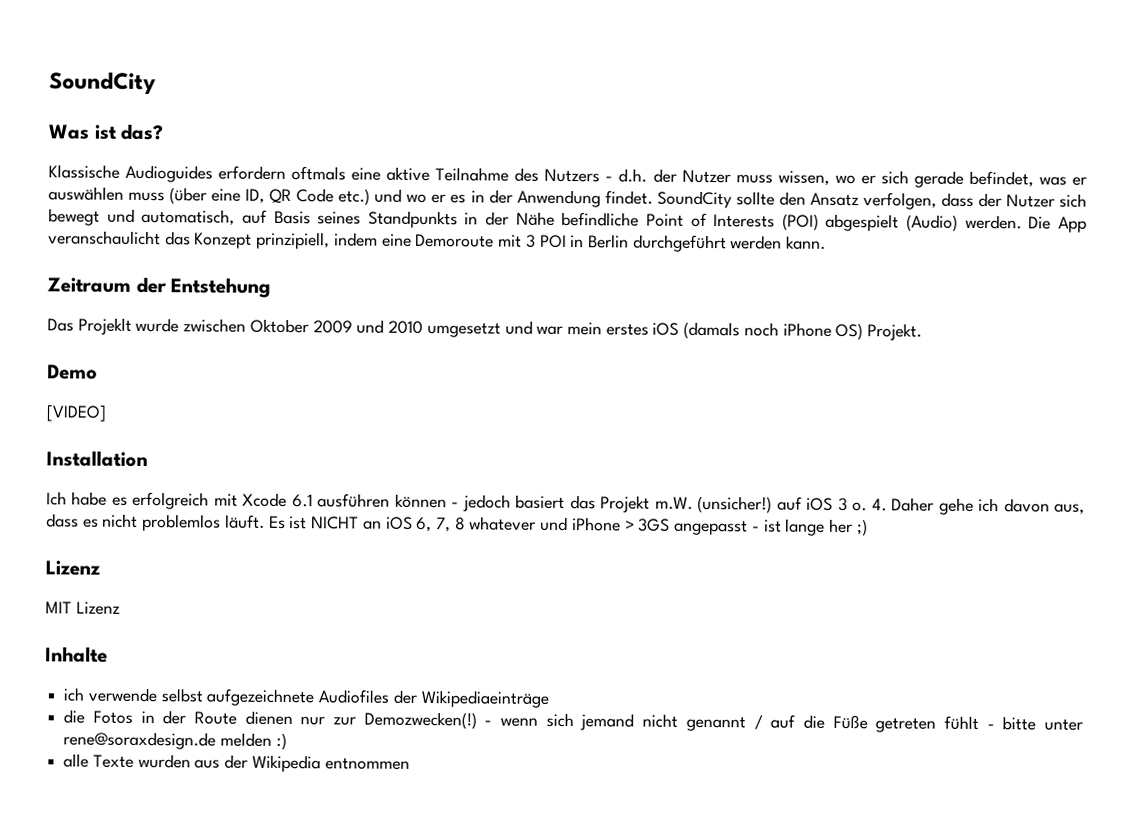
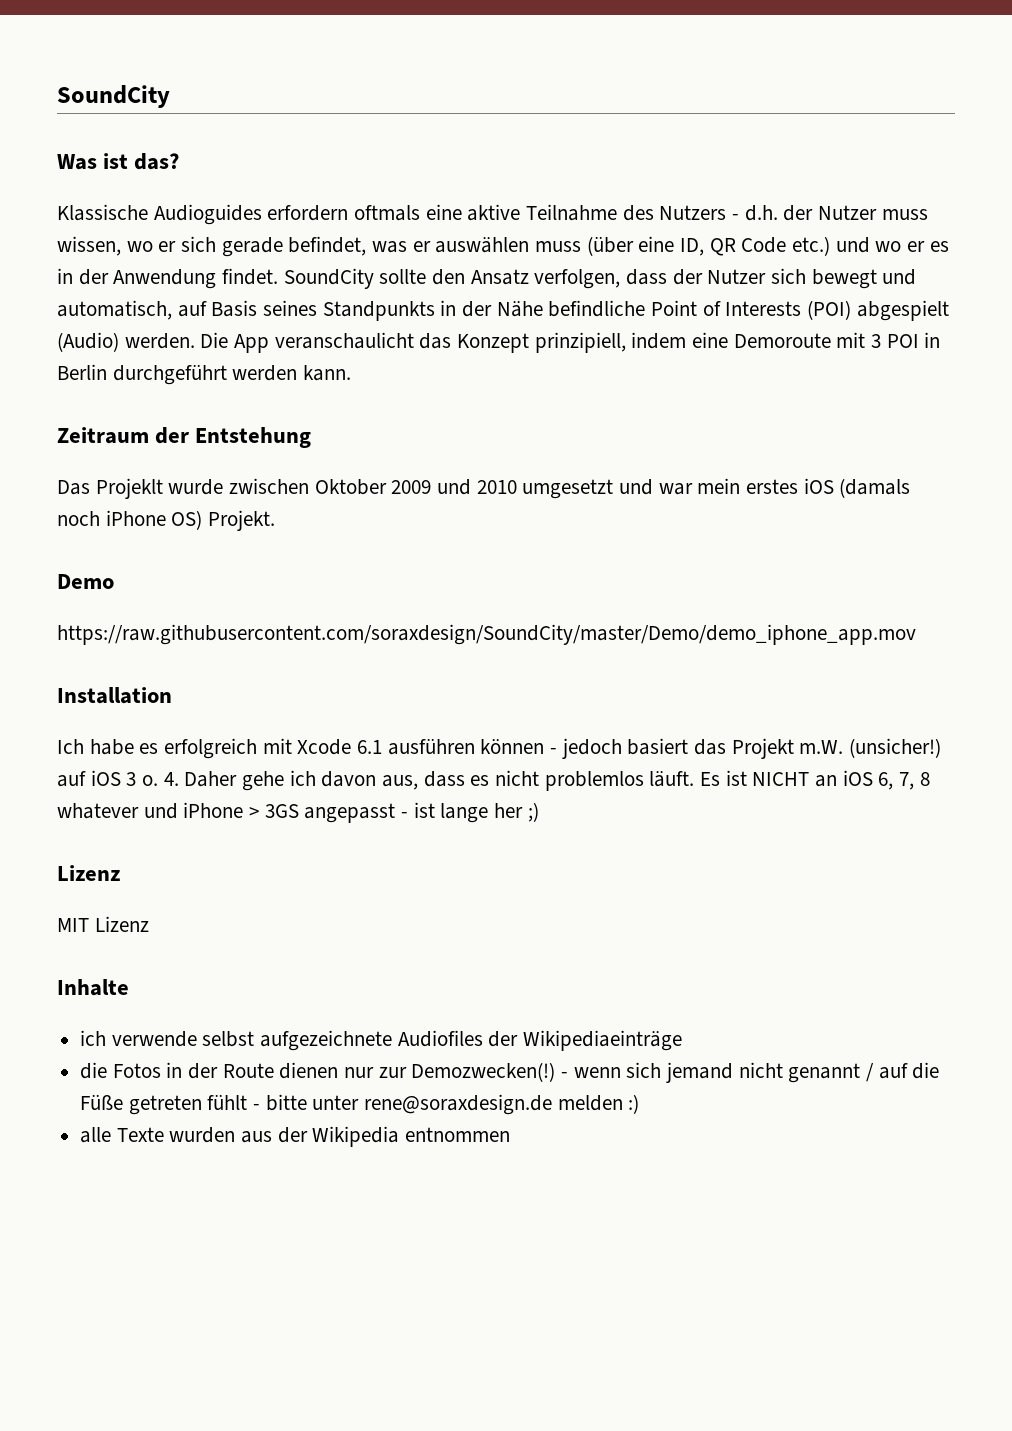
[46,404,107,422] [VIDEO] -> [57,624,916,645] https://raw.githubusercontent.com/soraxdesign/SoundCity/master/Demo/demo_iphone_app.mov

